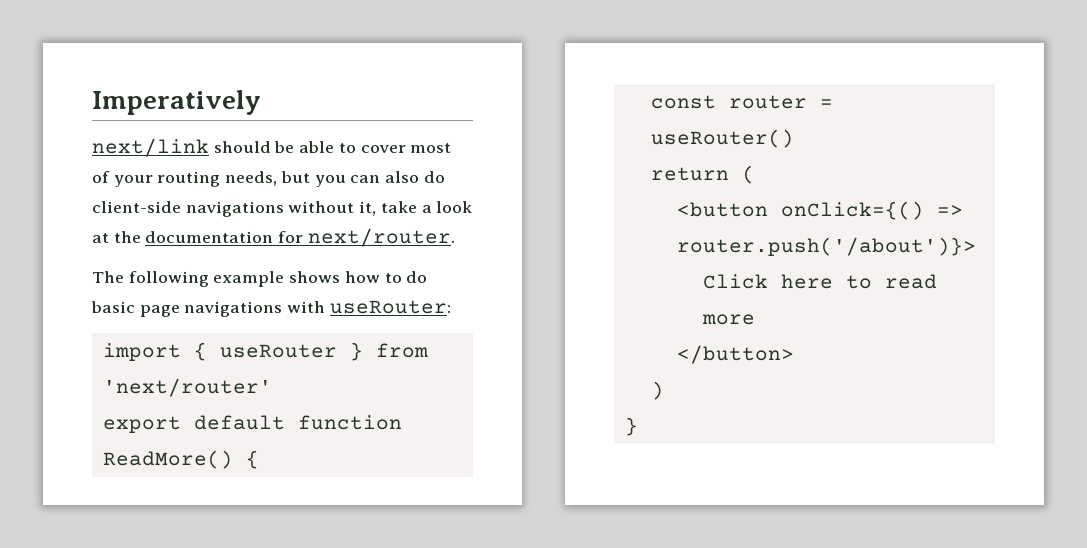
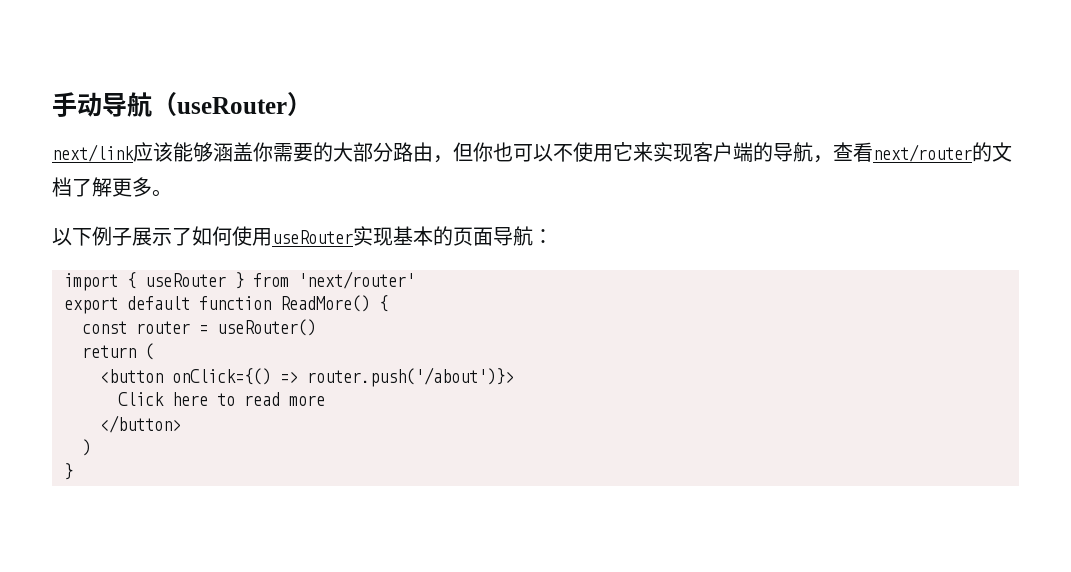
[92,90,261,115] [92,138,452,157] [92,171,445,187] [92,201,473,217] [92,228,455,247] [92,271,428,287] [91,300,451,317] Imperatively // next/link should be able to cover most of your routing needs, but you can also do client-side navigations without it, take a look at the documentation for next/router. // The following example shows how to do basic page navigations with useRouter: -> [52,92,312,117] [52,142,1012,163] [52,177,172,197] [52,226,553,246] 手动导航（useRouter） // next/link应该能够涵盖你需要的大部分路由，但你也可以不使用它来实现客户端的导航，查看next/router的文档了解更多。 // 以下例子展示了如何使用useRouter实现基本的页面导航：

